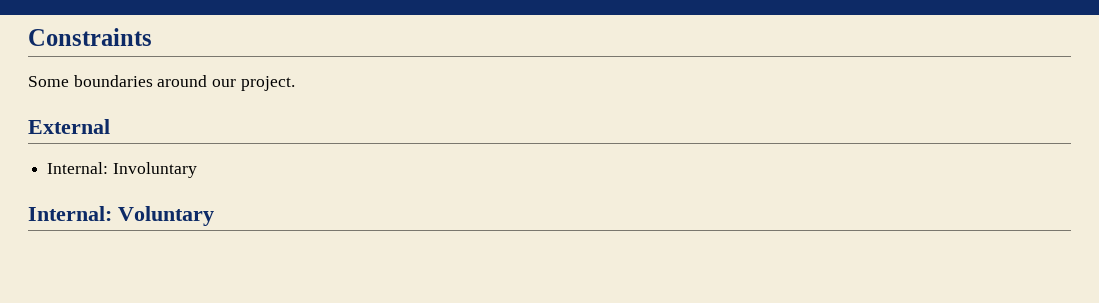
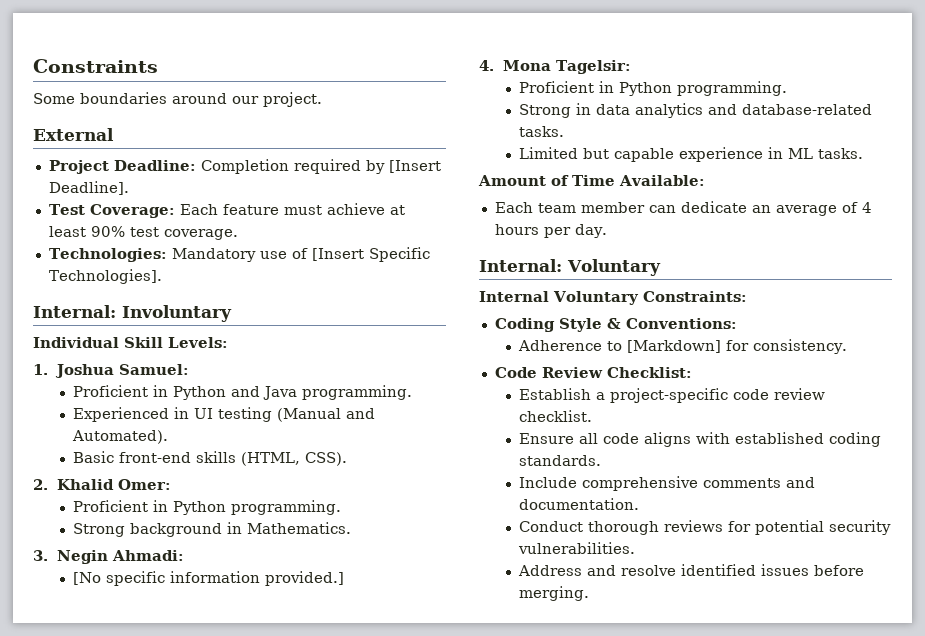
[47,162,197,178] [28,206,214,226] Internal: Involuntary // Internal: Voluntary -> [48,159,441,174] [48,181,129,195] [48,203,405,218] [48,226,238,240] [48,247,430,262] [48,269,162,284] [33,305,232,322] [33,337,228,348] [33,364,189,378] [72,385,412,400] [72,407,375,422] [71,430,168,444] [72,451,347,466] [33,479,171,490] [72,500,341,515] [72,522,351,537] [33,550,184,564] [72,571,344,586] [479,60,631,74] [518,81,787,96] [518,103,872,118] [518,126,564,137] [518,147,863,162] [478,175,705,186] [494,201,872,216] [494,224,607,238] [479,259,661,276] [479,291,747,305] [494,318,737,332] [517,339,847,354] [494,367,692,378] [518,388,825,403] [518,410,592,422] [518,432,881,447] [518,455,601,466] [518,476,815,491] [518,498,639,510] [518,520,891,535] [517,542,635,554] [517,564,864,576] [518,586,589,601] Project Deadline: Completion required by [Insert Deadline]. // Test Coverage: Each feature must achieve at least 90% test coverage. // Technologies: Mandatory use of [Insert Specific Technologies]. // Internal: Involuntary // Individual Skill Levels: // 1. Joshua Samuel: // Proficient in Python and Java programming. // Experienced in UI testing (Manual and Automated). // Basic front-end skills (HTML, CSS). // 2. Khalid Omer: // Proficient in Python programming. // Strong background in Mathematics. // 3. Negin Ahmadi: // [No specific information provided.] // 4. Mona Tagelsir: // Proficient in Python programming. // Strong in data analytics and database-related tasks. // Limited but capable experience in ML tasks. // Amount of Time Available: // Each team member can dedicate an average of 4 hours per day. // Internal: Voluntary // Internal Voluntary Constraints: // Coding Style & Conventions: // Adherence to [Markdown] for consistency. // Code Review Checklist: // Establish a project-specific code review checklist. // Ensure all code aligns with established coding standards. // Include comprehensive comments and documentation. // Conduct thorough reviews for potential security vulnerabilities. // Address and resolve identified issues before merging.

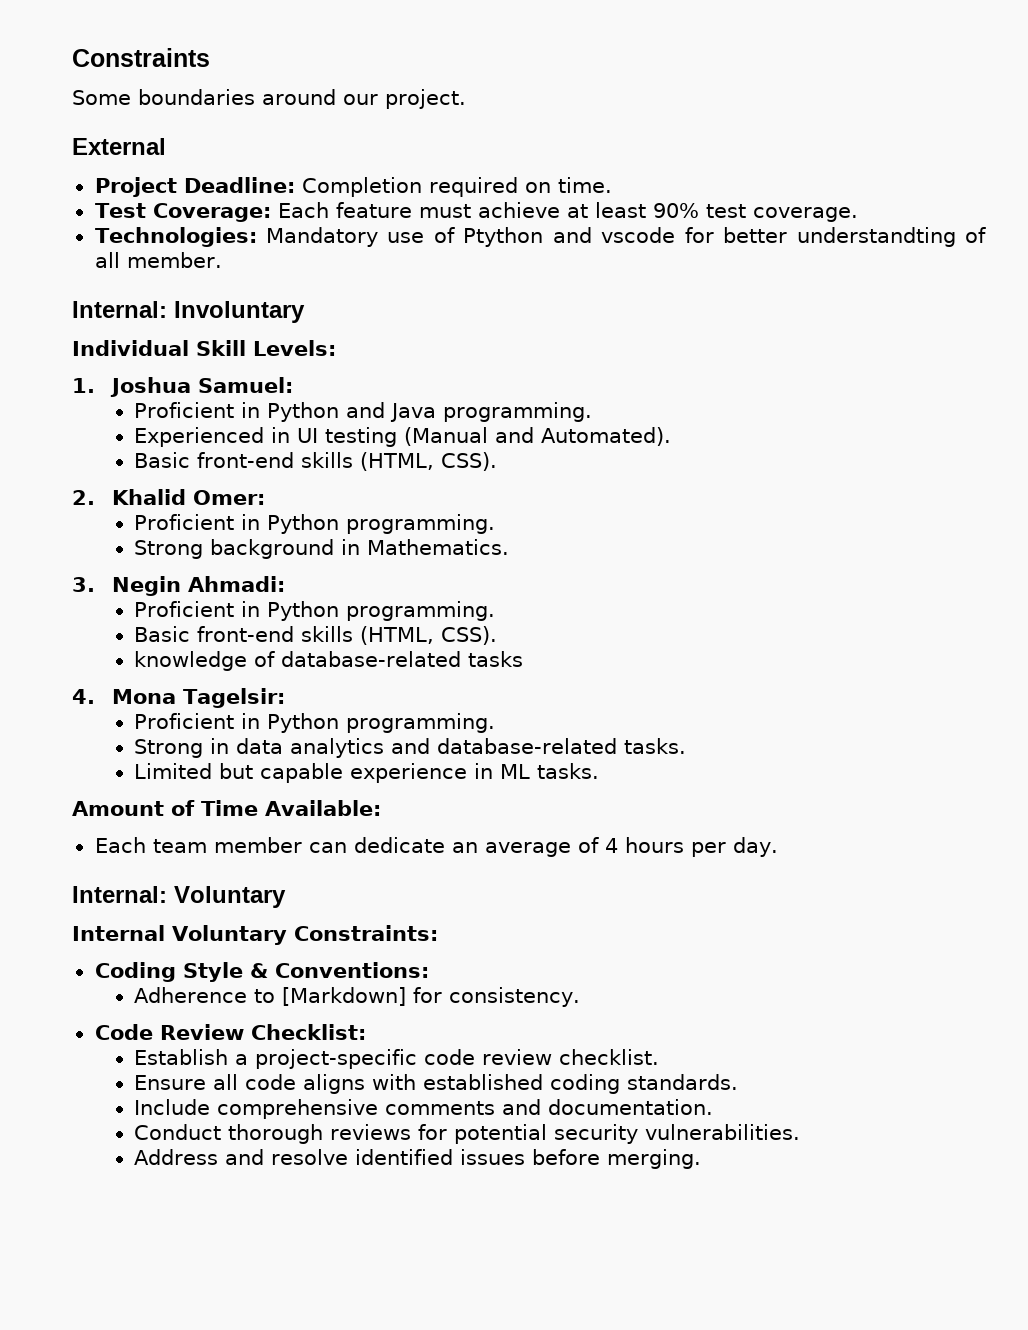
[365,160,441,174] [48,181,129,195] by [Insert Deadline]. -> [524,177,612,193] on time.
[311,247,430,262] [48,269,162,284] [Insert Specific Technologies]. -> [463,227,987,247] [94,252,222,268] Ptython and vscode for better understandting of all member.
[72,571,344,586] [No specific information provided.] -> [134,601,496,621] [134,626,498,645] [134,651,524,671] Proficient in Python programming. // Basic front-end skills (HTML, CSS). // knowledge of database-related tasks

